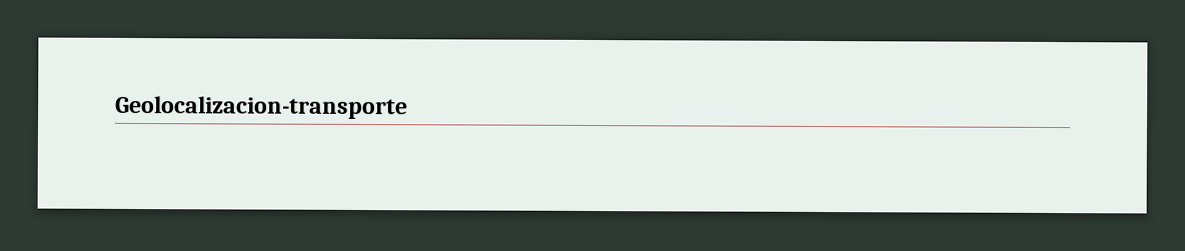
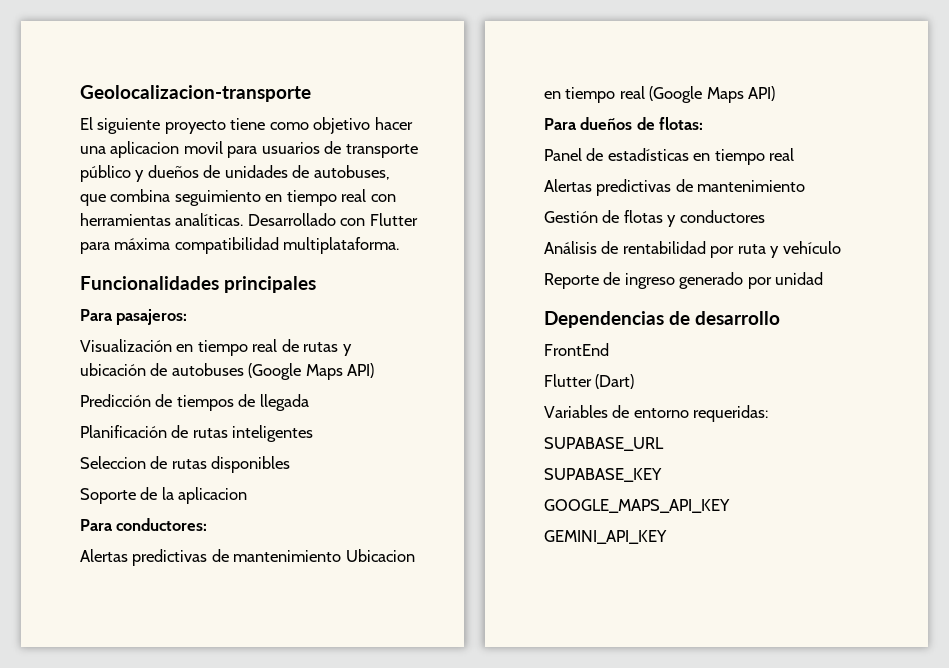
(408, 107) none -> [80,117,413,134] [80,141,418,158] [80,165,390,182] [80,189,396,206] [80,213,418,226] [80,237,400,254] [80,276,316,293] [80,309,188,325] [80,339,352,356] [80,363,375,380] [80,394,309,411] [80,425,314,442] [80,456,291,473] [80,487,248,504] [80,518,208,531] [80,549,415,566] [544,86,776,103] [544,117,704,130] [544,148,795,165] [544,179,806,196] [544,210,765,227] [544,241,841,258] [544,272,824,289] [544,311,780,328] [544,343,609,356] [544,374,635,389] [544,405,769,422] [544,437,664,451] [544,468,662,482] [544,499,730,513] [544,530,667,544] // El siguiente proyecto tiene como objetivo hacer una aplicacion movil para usuarios de transporte público y dueños de unidades de autobuses, que combina seguimiento en tiempo real con herramientas analíticas. Desarrollado con Flutter para máxima compatibilidad multiplataforma. // Funcionalidades principales // Para pasajeros: // Visualización en tiempo real de rutas y ubicación de autobuses (Google Maps API) // Predicción de tiempos de llegada // Planificación de rutas inteligentes // Seleccion de rutas disponibles // Soporte de la aplicacion // Para conductores: // Alertas predictivas de mantenimiento Ubicacion en tiempo real (Google Maps API) // Para dueños de flotas: // Panel de estadísticas en tiempo real // Alertas predictivas de mantenimiento // Gestión de flotas y conductores // Análisis de rentabilidad por ruta y vehículo // Reporte de ingreso generado por unidad // Dependencias de desarrollo // FrontEnd // Flutter (Dart) // Variables de entorno requeridas: // SUPABASE_URL // SUPABASE_KEY // GOOGLE_MAPS_API_KEY // GEMINI_API_KEY

